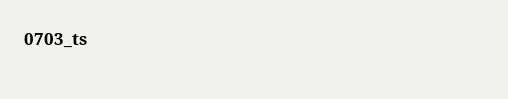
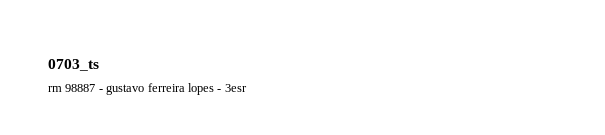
(87, 40) none -> [48,83,247,95] // rm 98887 - gustavo ferreira lopes - 3esr

